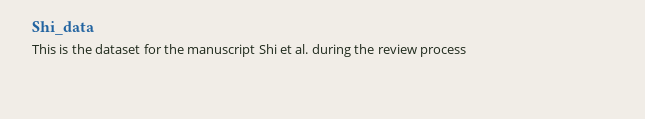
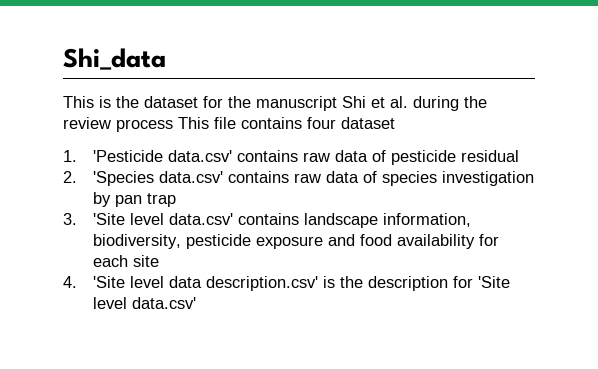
(466, 52) none -> [178,117,395,129] [63,150,520,165] [63,171,535,186] [93,192,177,207] [63,213,472,228] [93,234,500,249] [93,255,160,267] [63,276,511,291] [93,297,197,309] This file contains four dataset // 1. 'Pesticide data.csv' contains raw data of pesticide residual // 2. 'Species data.csv' contains raw data of species investigation by pan trap // 3. 'Site level data.csv' contains landscape information, biodiversity, pesticide exposure and food availability for each site // 4. 'Site level data description.csv' is the description for 'Site level data.csv'

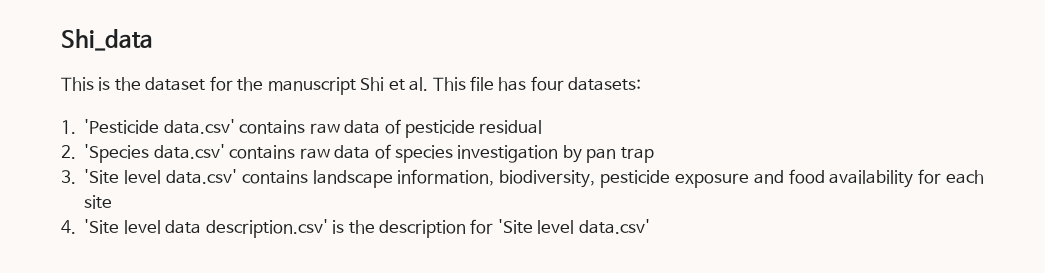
[413,96,487,111] [63,117,395,132] during the review process This file contains four dataset -> [432,76,642,91] This file has four datasets:

